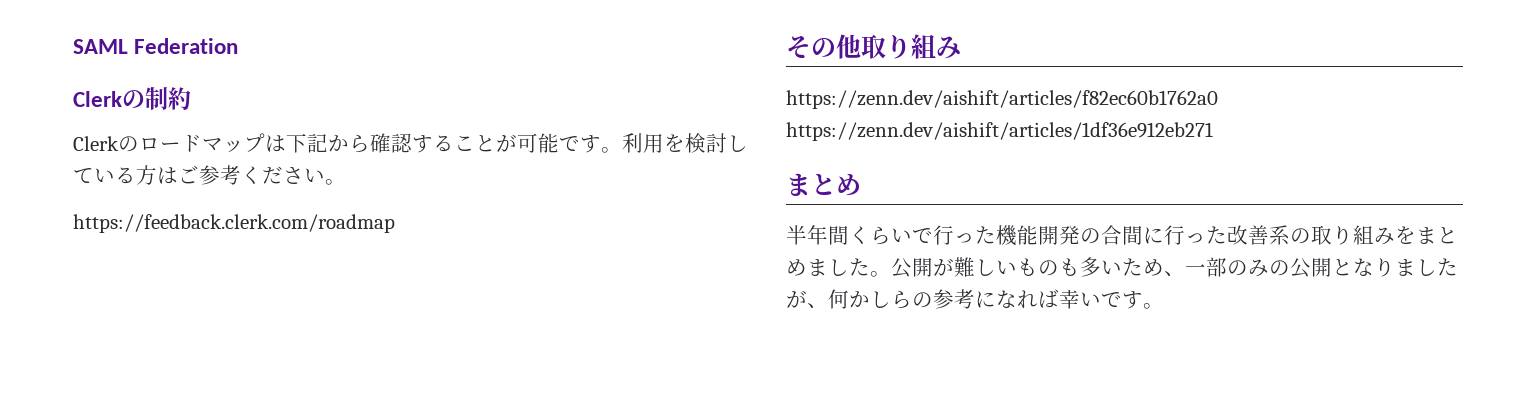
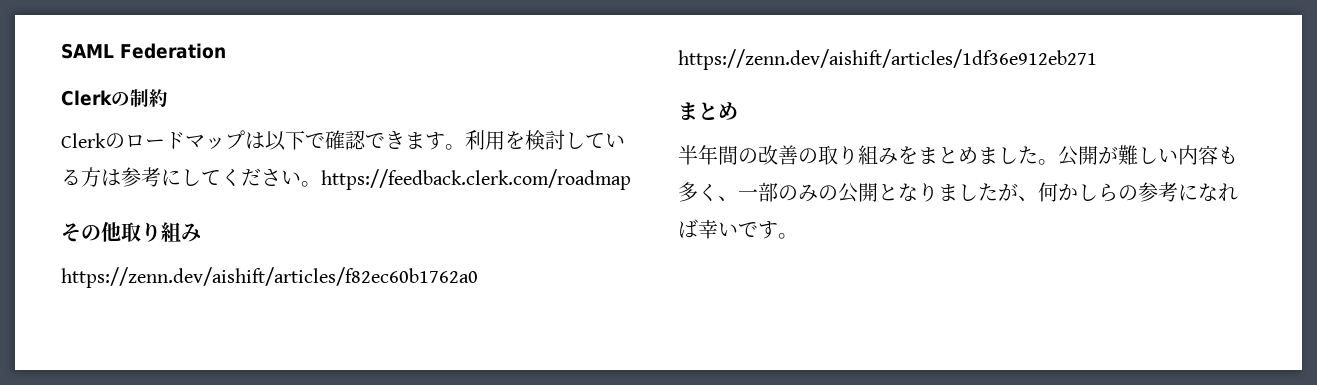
[286,133,580,153] 下記から確認することが可能で -> [265,130,425,151] 以下で確認できま
[178,165,241,185] ご参考 -> [121,167,221,187] 参考にして
(346, 182) // -> (321, 184) none
[849,225,1290,246] くらいで行った機能開発の合間に行った改善系 -> [738,145,798,165] の改善
[1017,257,1164,277] ものも多いため -> [1178,145,1238,165] [678,182,718,202] 内容も多く

